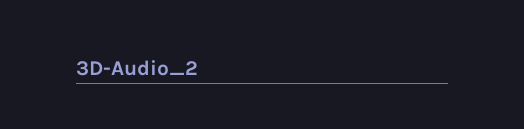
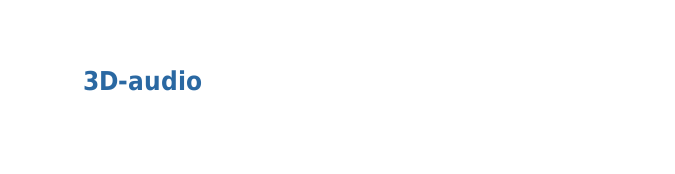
[76,60,198,76] 3D-Audio_2 -> [83,70,202,91] 3D-audio

